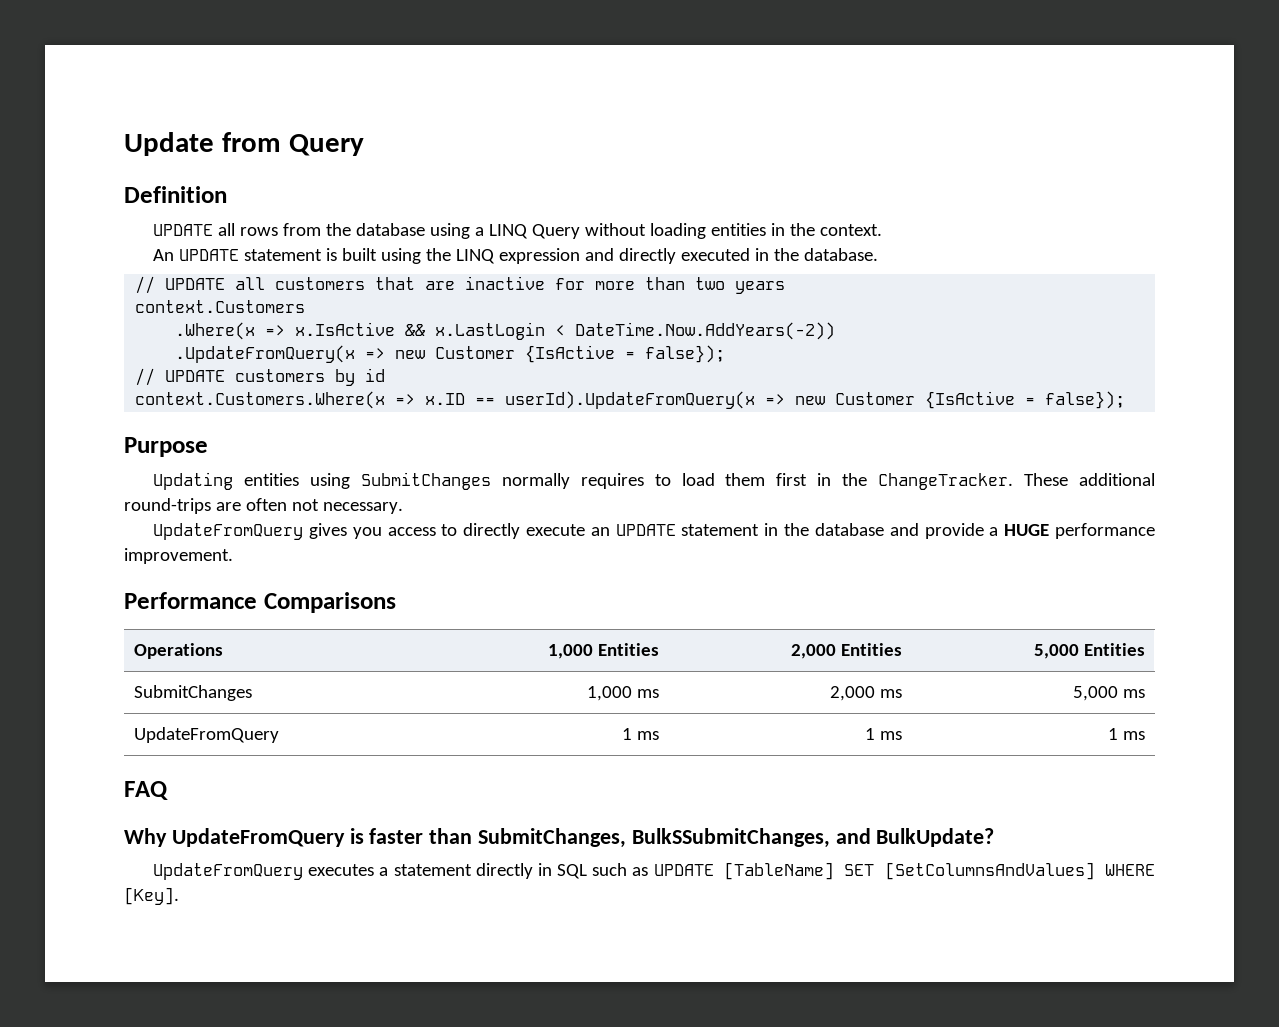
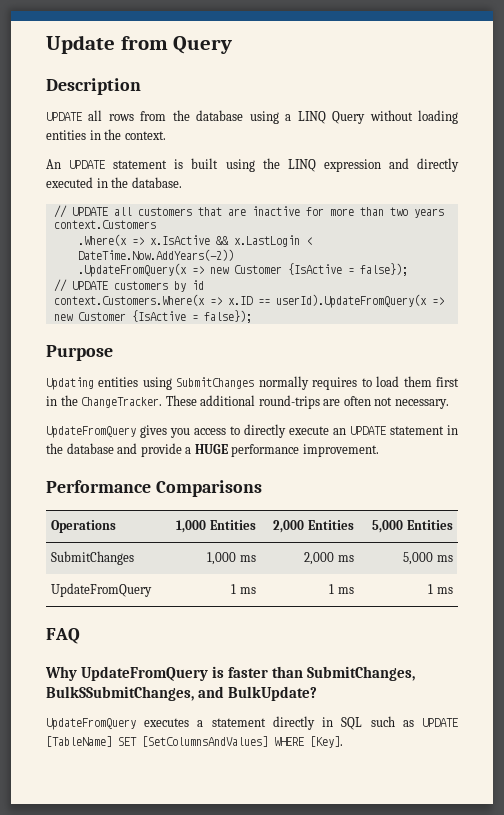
[124,186,227,203] Definition -> [46,78,141,95] Description

